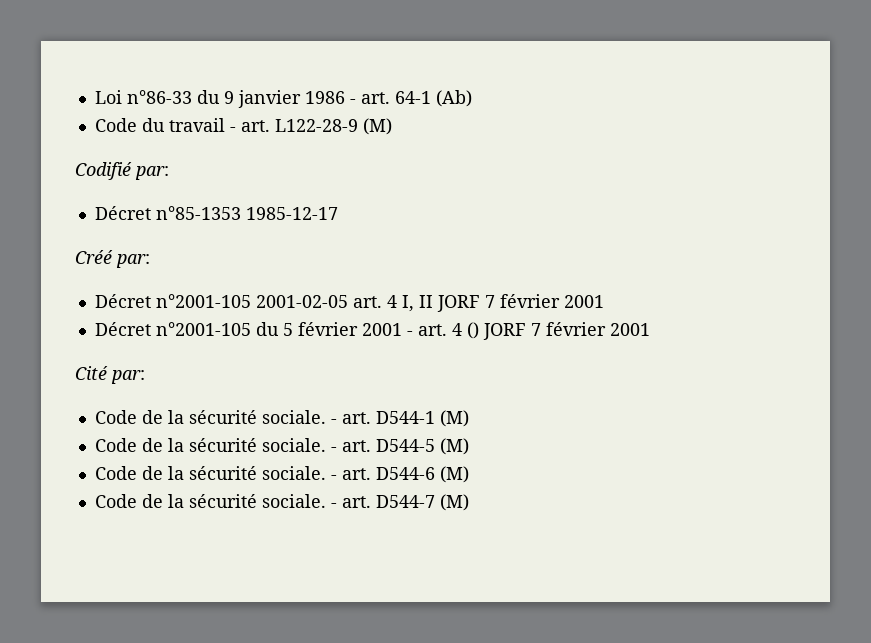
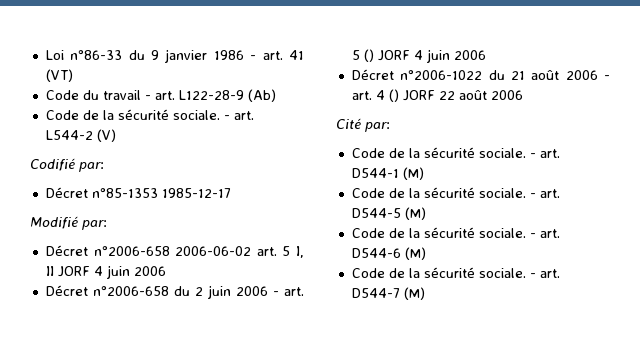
[394,90,472,107] 64-1 (Ab) -> [289,50,304,60] [45,69,73,82] 41 (VT)
[362,118,392,135] (M) -> [247,89,276,102] [45,109,254,120] [45,129,116,142] (Ab) // Code de la sécurité sociale. - art. L544-2 (V)
[75,250,150,268] [94,294,604,312] [94,322,402,336] Créé par: // Décret n°2001-105 2001-02-05 art. 4 I, II JORF 7 février 2001 // Décret n°2001-105 du 5 février 2001 -> [30,216,107,230] [45,245,305,258] [45,265,166,279] [45,285,305,299] [351,49,486,63] [351,69,598,80] Modifié par: // Décret n°2006-658 2006-06-02 art. 5 I, II JORF 4 juin 2006 // Décret n°2006-658 du 2 juin 2006 - art. 5 () JORF 4 juin 2006 // Décret n°2006-1022 du 21 août 2006
[530,322,650,336] 7 février 2001 -> [438,89,523,100] 22 août 2006

